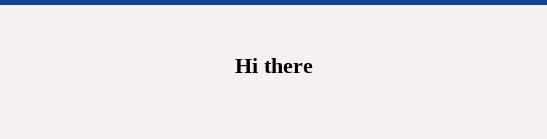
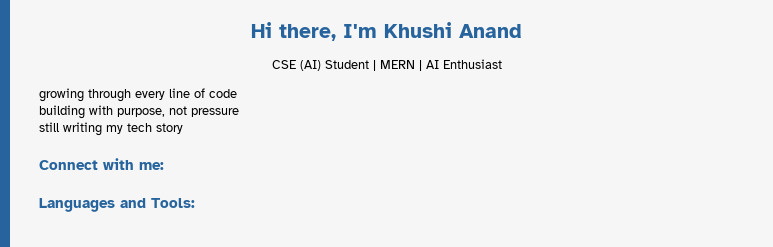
[263,58,313,73] there -> [279,22,522,41] [271,59,502,71] [39,88,237,102] [39,105,239,119] [39,122,183,136] [39,158,164,170] [39,198,195,212] there, I'm Khushi Anand // CSE (AI) Student | MERN | AI Enthusiast // growing through every line of code // building with purpose, not pressure // still writing my tech story // Connect with me: // Languages and Tools:

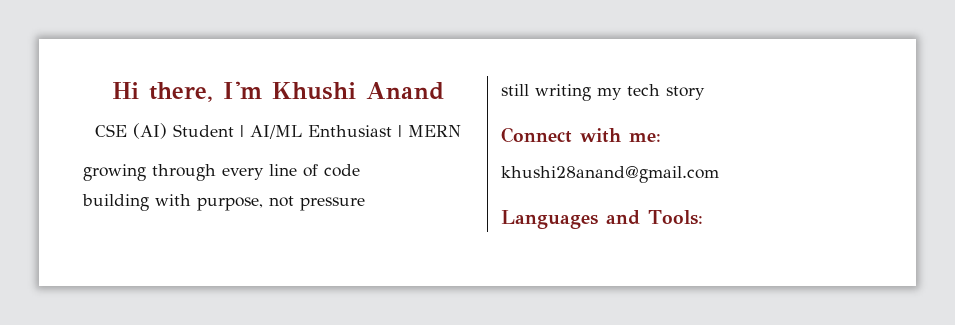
[379,59,502,71] MERN | AI Enthusiast -> [250,125,461,139] AI/ML Enthusiast | MERN
(164, 166) none -> [501,166,719,183] // khushi28anand@gmail.com

